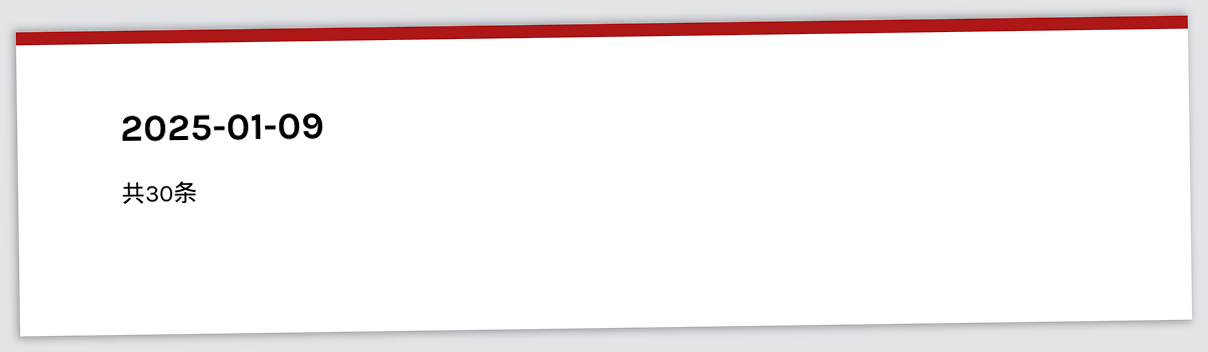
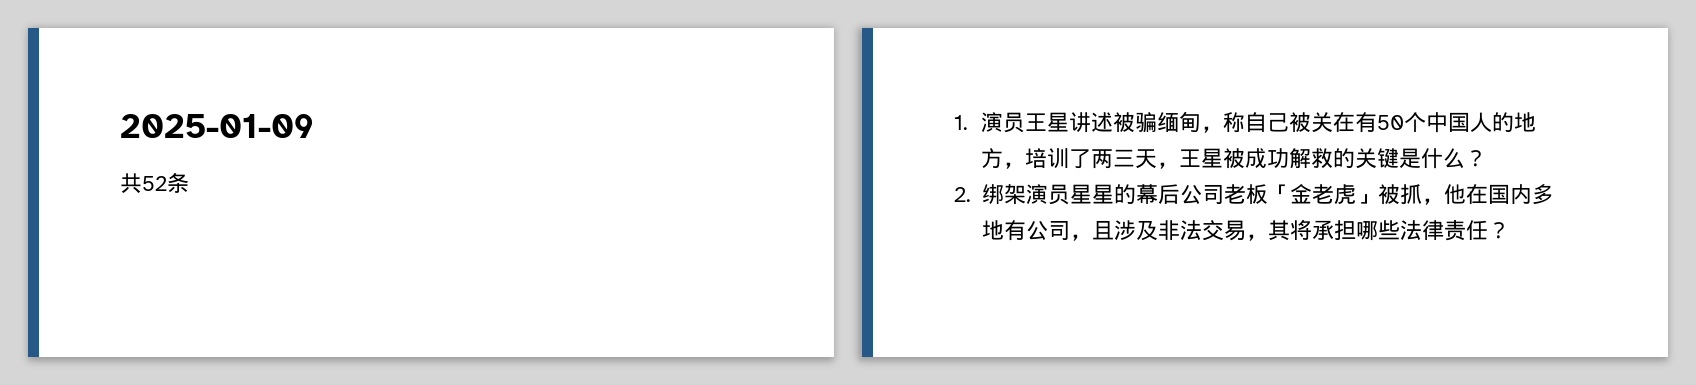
[145,185,174,203] 30 -> [142,176,167,191] 52
(198, 192) none -> [954,111,1536,133] [980,148,1487,169] [954,184,1554,205] [982,219,1510,241] // 1.演员王星讲述被骗缅甸，称自己被关在有50个中国人的地方，培训了两三天，王星被成功解救的关键是什么？ // 2.绑架演员星星的幕后公司老板「金老虎」被抓，他在国内多地有公司，且涉及非法交易，其将承担哪些法律责任？

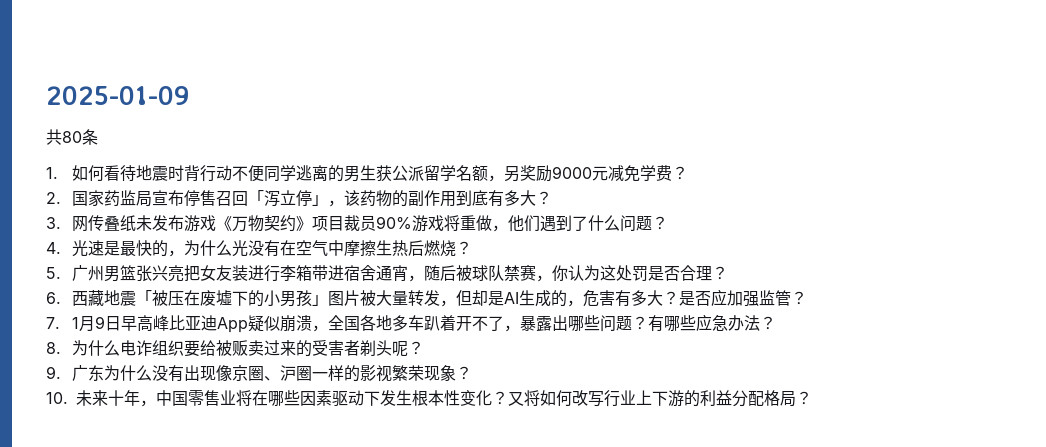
[142,176,167,191] 52 -> [62,131,82,143] 80
[980,111,1536,133] [980,148,1487,169] [954,184,1554,205] [982,219,1488,241] 演员王星讲述被骗缅甸，称自己被关在有50个中国人的地方，培训了两三天，王星被成功解救的关键是什么？ // 2.绑架演员星星的幕后公司老板「金老虎」被抓，他在国内多地有公司，且涉及非法交易，其将承担哪些法律责任 -> [71,165,688,182] [46,190,552,207] [46,215,668,232] [46,240,472,257] [46,264,728,282] [46,289,807,307] [46,314,776,333] [46,340,424,357] [46,365,472,382] [46,390,796,407] 如何看待地震时背行动不便同学逃离的男生获公派留学名额，另奖励9000元减免学费？ // 2.国家药监局宣布停售召回「泻立停」，该药物的副作用到底有多大？ // 3.网传叠纸未发布游戏《万物契约》项目裁员90%游戏将重做，他们遇到了什么问题？ // 4.光速是最快的，为什么光没有在空气中摩擦生热后燃烧？ // 5.广州男篮张兴亮把女友装进行李箱带进宿舍通宵，随后被球队禁赛，你认为这处罚是否合理？ // 6.西藏地震「被压在废墟下的小男孩」图片被大量转发，但却是AI生成的，危害有多大？是否应加强监管？ // 7. 1月9日早高峰比亚迪App疑似崩溃，全国各地多车趴着开不了，暴露出哪些问题？有哪些应急办法？ // 8.为什么电诈组织要给被贩卖过来的受害者剃头呢？ // 9.广东为什么没有出现像京圈、沪圈一样的影视繁荣现象？ // 10.未来十年，中国零售业将在哪些因素驱动下发生根本性变化？又将如何改写行业上下游的利益分配格局

